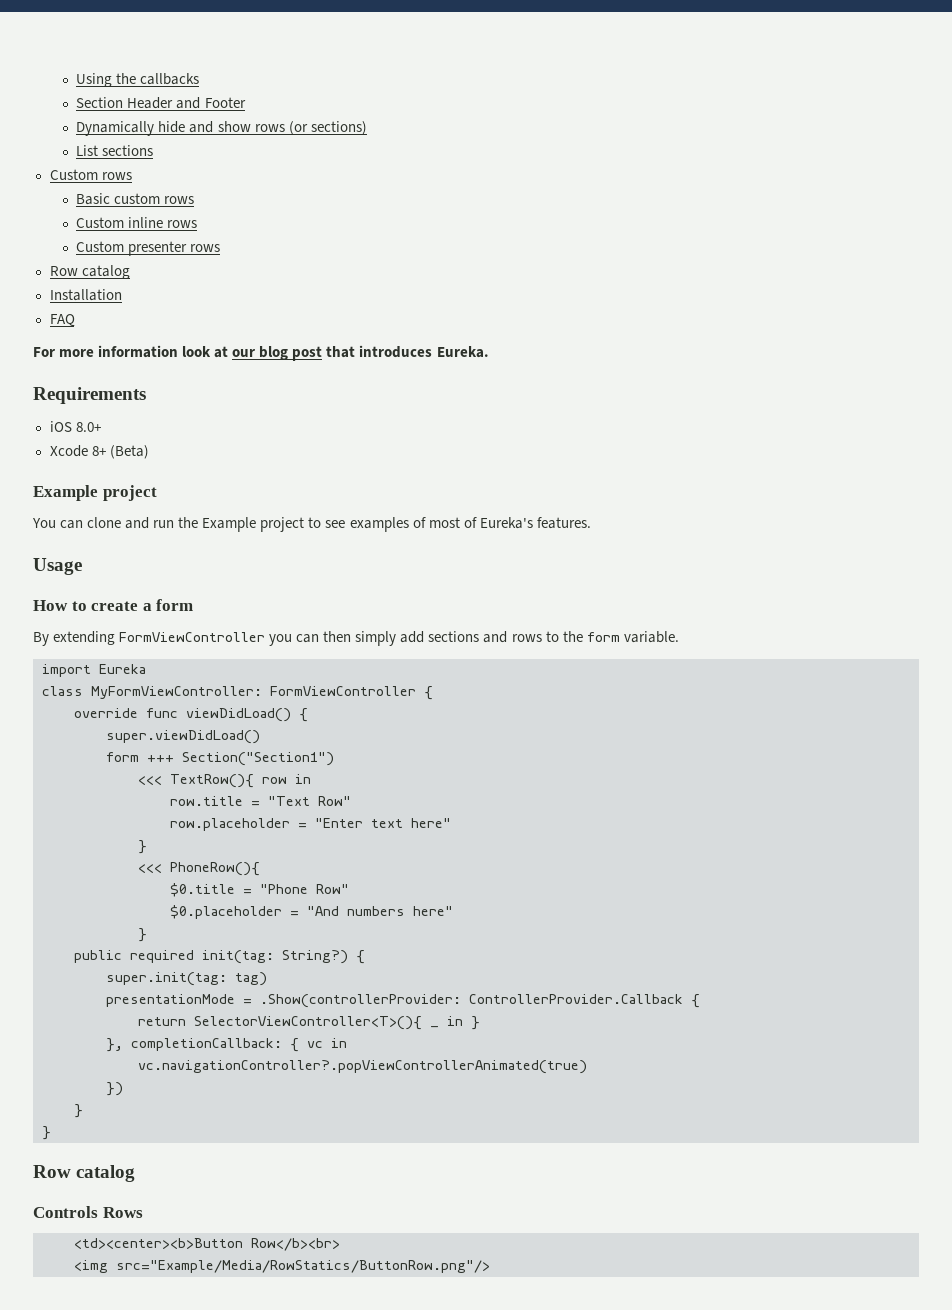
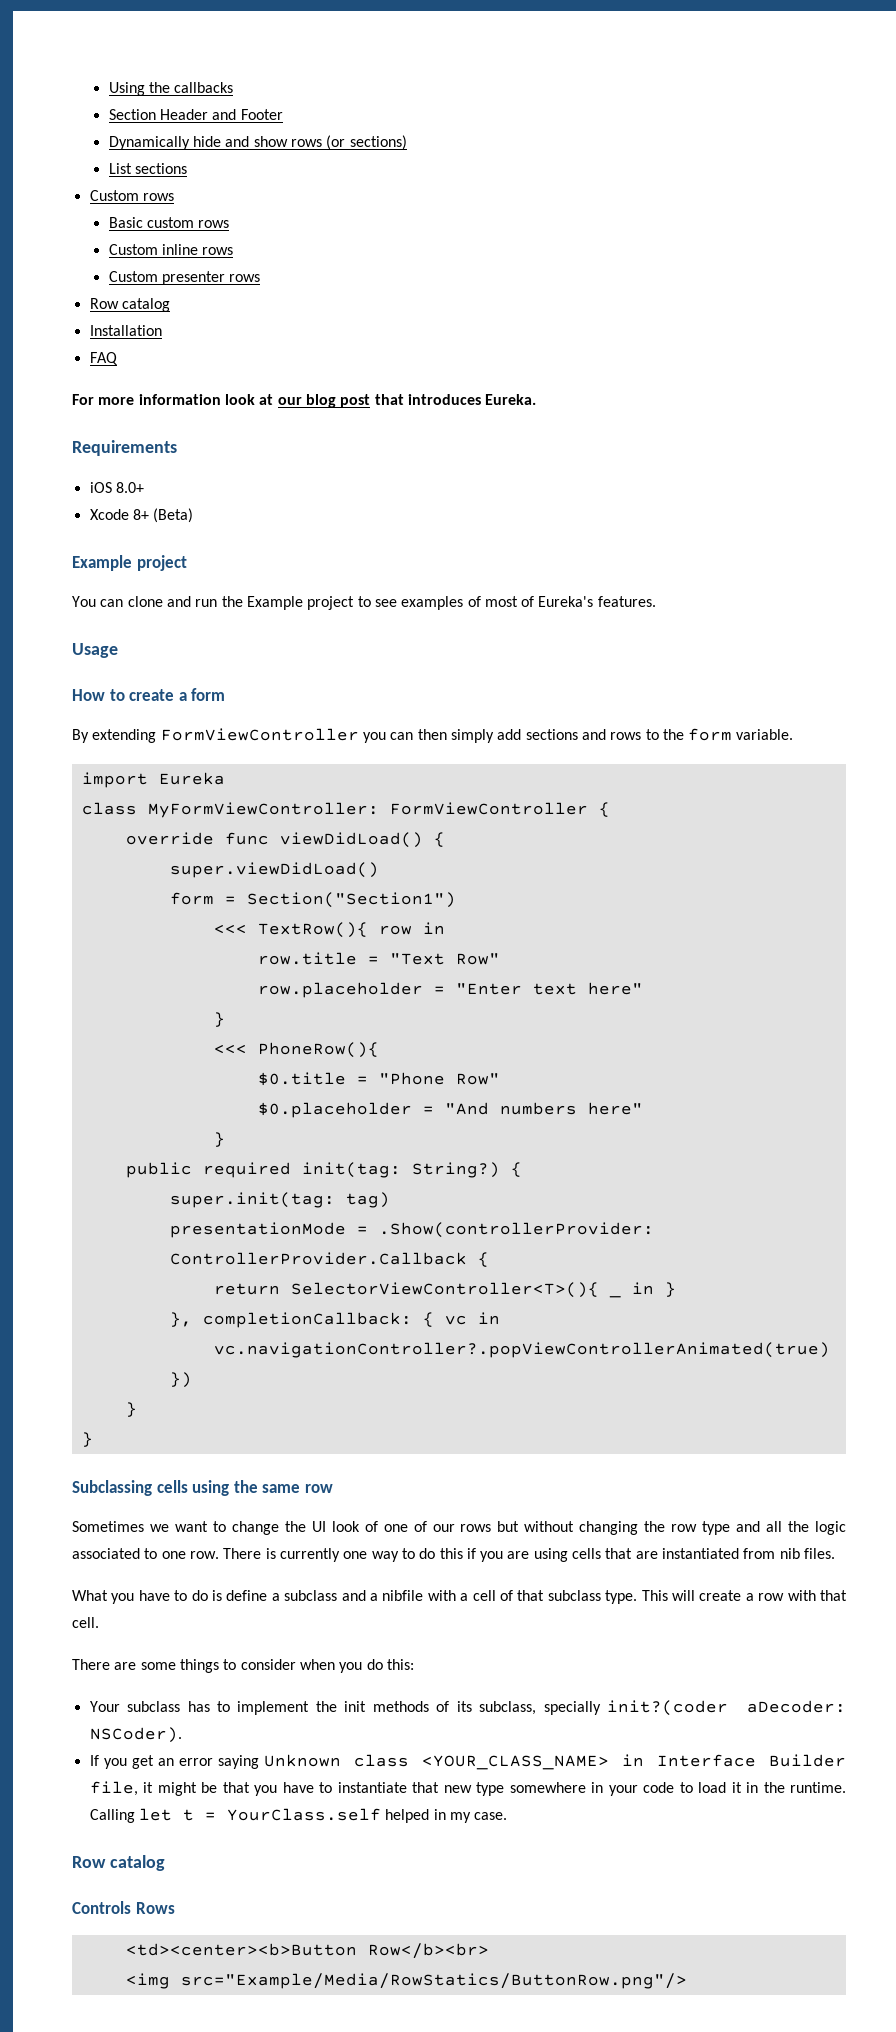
[147,755,174,762] +++ -> [224,896,236,904] =
(51, 1133) none -> [72,1480,333,1496] [72,1521,847,1535] [72,1548,836,1562] [72,1590,847,1604] [72,1617,99,1628] [72,1659,414,1673] [89,1700,847,1716] [89,1727,182,1743] [89,1754,846,1770] [89,1781,846,1796] [89,1808,508,1823] // Subclassing cells using the same row // Sometimes we want to change the UI look of one of our rows but without changing the row type and all the logic associated to one row. There is currently one way to do this if you are using cells that are instantiated from nib files. // What you have to do is define a subclass and a nibfile with a cell of that subclass type. This will create a row with that cell. // There are some things to consider when you do this: // Your subclass has to implement the init methods of its subclass, specially init?(coder aDecoder: NSCoder). // If you get an error saying Unknown class <YOUR_CLASS_NAME> in Interface Builder file, it might be that you have to instantiate that new type somewhere in your code to load it in the runtime. Calling let t = YourClass.self helped in my case.

